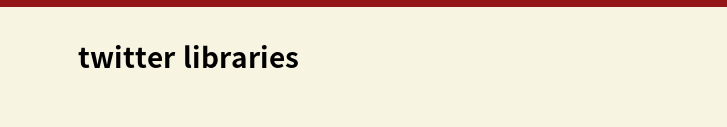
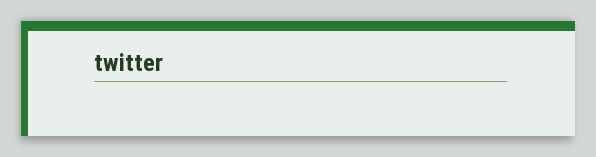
[182,45,299,68] libraries -> (163, 62) none

